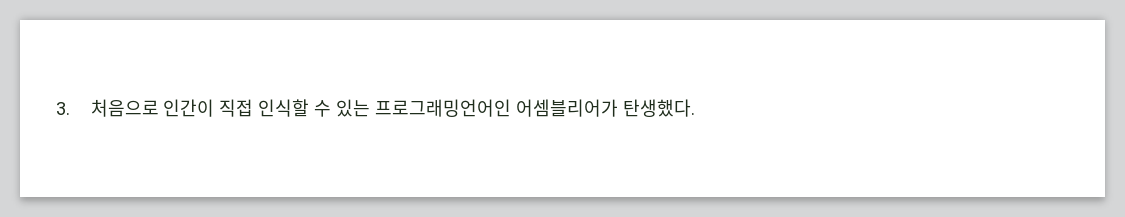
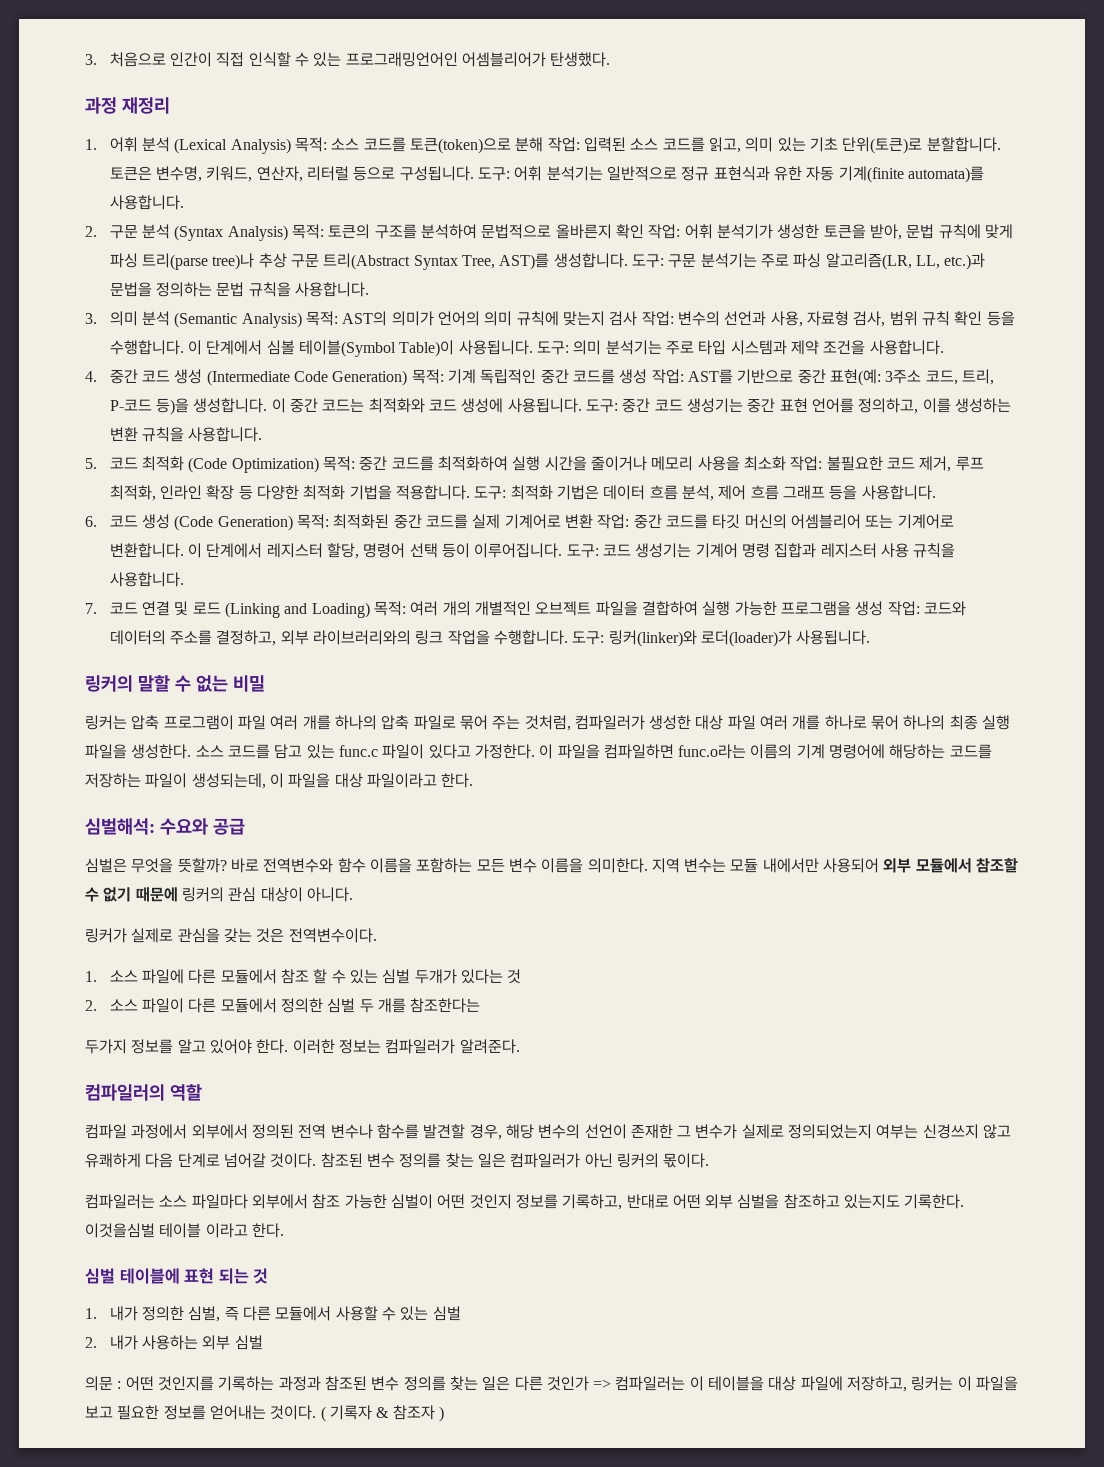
(695, 108) none -> [85,97,170,114] [85,137,1001,154] [109,166,984,183] [109,195,184,210] [85,224,1013,241] [109,253,986,270] [109,282,370,297] [85,311,1015,328] [109,340,944,357] [85,369,994,386] [109,398,1011,415] [109,427,263,442] [85,456,984,473] [109,485,936,501] [85,514,954,531] [109,543,956,559] [109,572,184,587] [85,601,966,618] [109,630,871,647] [85,675,265,692] [85,715,1011,731] [85,744,992,759] [85,773,474,789] [85,818,245,835] [85,858,1019,873] [85,887,353,902] [85,928,377,943] [85,969,522,984] [85,998,481,1013] [85,1039,520,1054] [85,1084,202,1101] [85,1124,1012,1140] [85,1153,710,1168] [85,1194,965,1210] [85,1223,284,1238] [85,1268,269,1284] [85,1306,461,1322] [85,1335,263,1350] [85,1376,1019,1392] [85,1405,444,1422] // 과정 재정리 // 1. 어휘 분석 (Lexical Analysis) 목적: 소스 코드를 토큰(token)으로 분해 작업: 입력된 소스 코드를 읽고, 의미 있는 기초 단위(토큰)로 분할합니다. 토큰은 변수명, 키워드, 연산자, 리터럴 등으로 구성됩니다. 도구: 어휘 분석기는 일반적으로 정규 표현식과 유한 자동 기계(finite automata)를 사용합니다. // 2. 구문 분석 (Syntax Analysis) 목적: 토큰의 구조를 분석하여 문법적으로 올바른지 확인 작업: 어휘 분석기가 생성한 토큰을 받아, 문법 규칙에 맞게 파싱 트리(parse tree)나 추상 구문 트리(Abstract Syntax Tree, AST)를 생성합니다. 도구: 구문 분석기는 주로 파싱 알고리즘(LR, LL, etc.)과 문법을 정의하는 문법 규칙을 사용합니다. // 3. 의미 분석 (Semantic Analysis) 목적: AST의 의미가 언어의 의미 규칙에 맞는지 검사 작업: 변수의 선언과 사용, 자료형 검사, 범위 규칙 확인 등을 수행합니다. 이 단계에서 심볼 테이블(Symbol Table)이 사용됩니다. 도구: 의미 분석기는 주로 타입 시스템과 제약 조건을 사용합니다. // 4. 중간 코드 생성 (Intermediate Code Generation) 목적: 기계 독립적인 중간 코드를 생성 작업: AST를 기반으로 중간 표현(예: 3주소 코드, 트리, P-코드 등)을 생성합니다. 이 중간 코드는 최적화와 코드 생성에 사용됩니다. 도구: 중간 코드 생성기는 중간 표현 언어를 정의하고, 이를 생성하는 변환 규칙을 사용합니다. // 5. 코드 최적화 (Code Optimization) 목적: 중간 코드를 최적화하여 실행 시간을 줄이거나 메모리 사용을 최소화 작업: 불필요한 코드 제거, 루프 최적화, 인라인 확장 등 다양한 최적화 기법을 적용합니다. 도구: 최적화 기법은 데이터 흐름 분석, 제어 흐름 그래프 등을 사용합니다. // 6. 코드 생성 (Code Generation) 목적: 최적화된 중간 코드를 실제 기계어로 변환 작업: 중간 코드를 타깃 머신의 어셈블리어 또는 기계어로 변환합니다. 이 단계에서 레지스터 할당, 명령어 선택 등이 이루어집니다. 도구: 코드 생성기는 기계어 명령 집합과 레지스터 사용 규칙을 사용합니다. // 7. 코드 연결 및 로드 (Linking and Loading) 목적: 여러 개의 개별적인 오브젝트 파일을 결합하여 실행 가능한 프로그램을 생성 작업: 코드와 데이터의 주소를 결정하고, 외부 라이브러리와의 링크 작업을 수행합니다. 도구: 링커(linker)와 로더(loader)가 사용됩니다. // 링커의 말할 수 없는 비밀 // 링커는 압축 프로그램이 파일 여러 개를 하나의 압축 파일로 묶어 주는 것처럼, 컴파일러가 생성한 대상 파일 여러 개를 하나로 묶어 하나의 최종 실행 파일을 생성한다. 소스 코드를 담고 있는 func.c 파일이 있다고 가정한다. 이 파일을 컴파일하면 func.o라는 이름의 기계 명령어에 해당하는 코드를 저장하는 파일이 생성되는데, 이 파일을 대상 파일이라고 한다. // 심벌해석: 수요와 공급 // 심벌은 무엇을 뜻할까? 바로 전역변수와 함수 이름을 포함하는 모든 변수 이름을 의미한다. 지역 변수는 모듈 내에서만 사용되어 외부 모듈에서 참조할 수 없기 때문에 링커의 관심 대상이 아니다. // 링커가 실제로 관심을 갖는 것은 전역변수이다. // 1. 소스 파일에 다른 모듈에서 참조 할 수 있는 심벌 두개가 있다는 것 // 2. 소스 파일이 다른 모듈에서 정의한 심벌 두 개를 참조한다는 // 두가지 정보를 알고 있어야 한다. 이러한 정보는 컴파일러가 알려준다. // 컴파일러의 역할 // 컴파일 과정에서 외부에서 정의된 전역 변수나 함수를 발견할 경우, 해당 변수의 선언이 존재한 그 변수가 실제로 정의되었는지 여부는 신경쓰지 않고 유쾌하게 다음 단계로 넘어갈 것이다. 참조된 변수 정의를 찾는 일은 컴파일러가 아닌 링커의 몫이다. // 컴파일러는 소스 파일마다 외부에서 참조 가능한 심벌이 어떤 것인지 정보를 기록하고, 반대로 어떤 외부 심벌을 참조하고 있는지도 기록한다. 이것을심벌 테이블 이라고 한다. // 심벌 테이블에 표현 되는 것 // 1. 내가 정의한 심벌, 즉 다른 모듈에서 사용할 수 있는 심벌 // 2. 내가 사용하는 외부 심벌 // 의문 : 어떤 것인지를 기록하는 과정과 참조된 변수 정의를 찾는 일은 다른 것인가 => 컴파일러는 이 테이블을 대상 파일에 저장하고, 링커는 이 파일을 보고 필요한 정보를 얻어내는 것이다. ( 기록자 & 참조자 )

